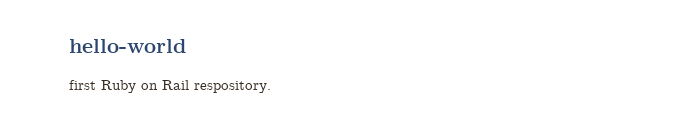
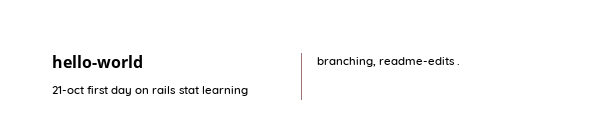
[69,80,271,93] first Ruby on Rail respository. -> [52,86,248,96] [317,57,461,67] 21-oct first day on rails stat learning branching, readme-edits .

